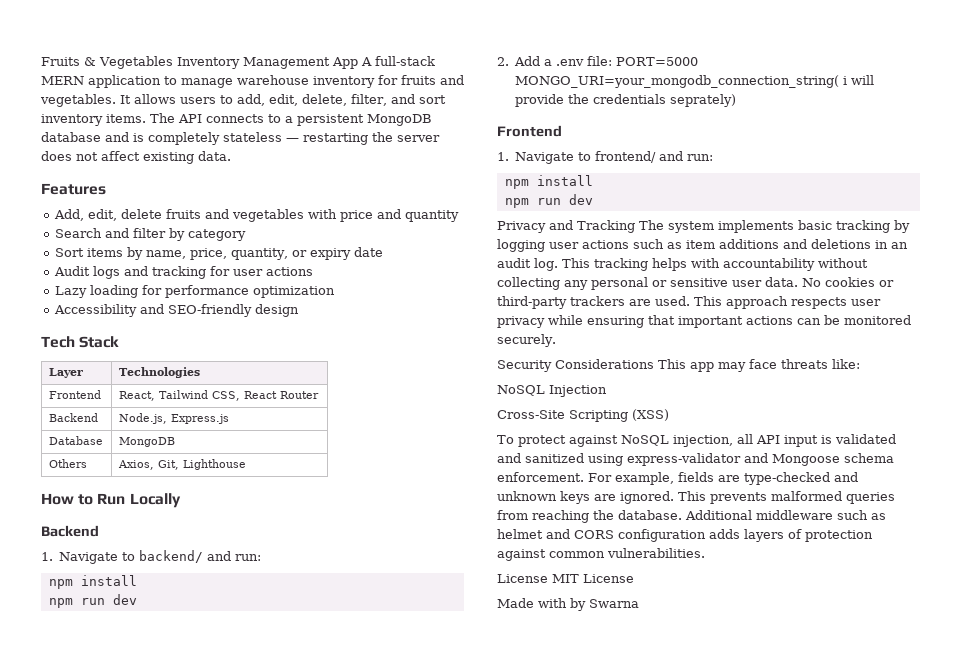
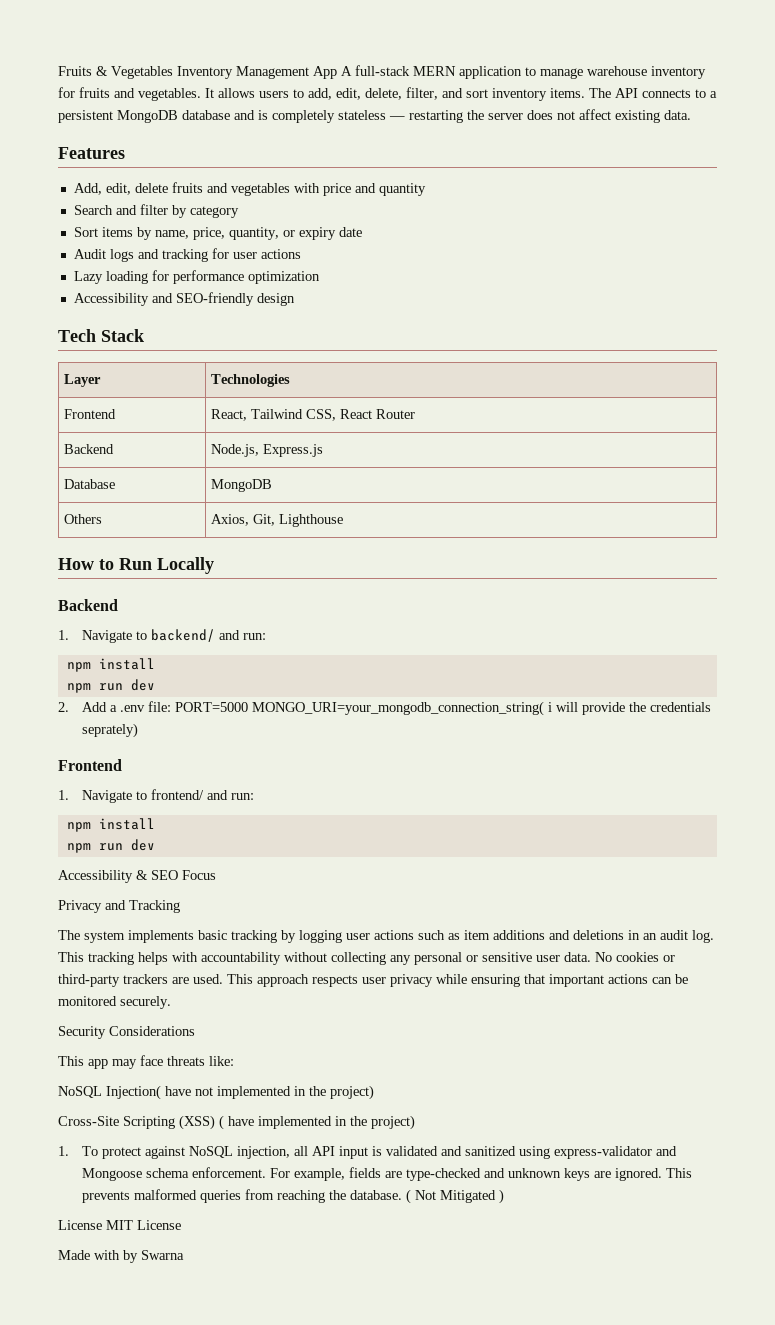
(593, 199) none -> [58,870,216,883] // Accessibility & SEO Focus
(635, 226) none -> (180, 906) //
(654, 364) none -> (195, 1031) //
[549,385,607,397] [497,409,669,422] Injection // Cross-Site Scripting (XSS) // -> [106,1085,374,1100] [58,1115,415,1130] [58,1146,69,1156] Injection( have not implemented in the project) // Cross-Site Scripting (XSS) ( have implemented in the project) // 1.
[685,510,886,520] [497,529,873,542] [497,548,705,561] Additional middleware such as helmet and CORS configuration adds layers of protection against common vulnerabilities. -> [406,1189,505,1204] ( Not Mitigated )

